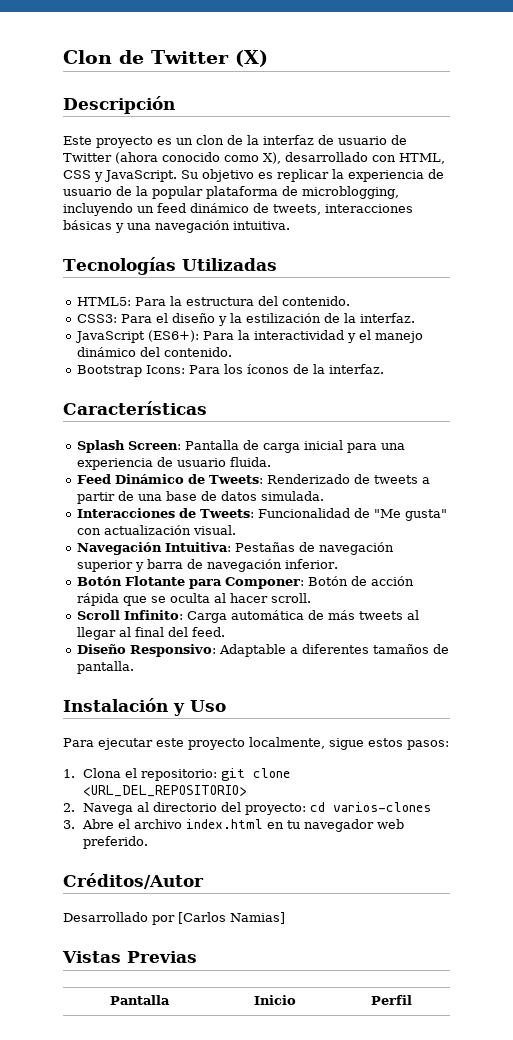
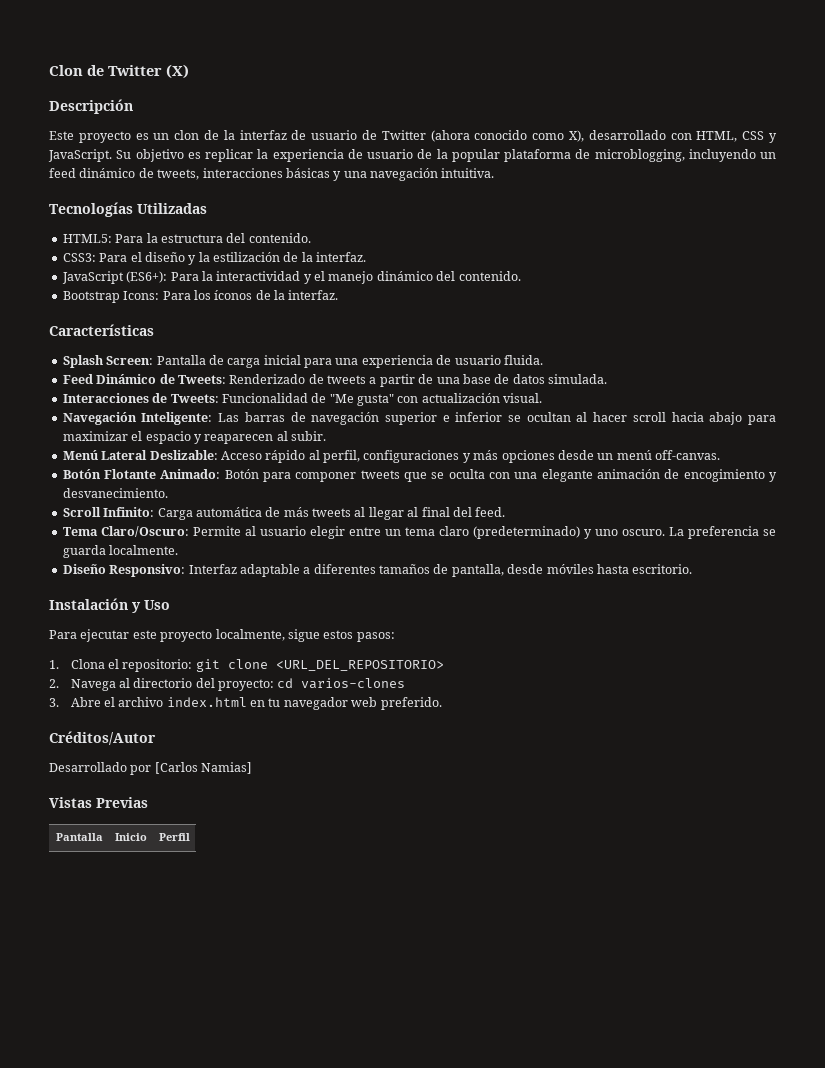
[165,542,395,555] [77,559,339,572] [77,576,415,589] [77,593,312,606] Intuitiva: Pestañas de navegación superior y barra de navegación inferior. // Botón Flotante para Componer: Botón de acción rápida que se oculta al hacer scroll. -> [141,412,776,425] [62,431,326,444] [62,450,720,463] [62,469,777,482] [62,488,168,498] Inteligente: Las barras de navegación superior e inferior se ocultan al hacer scroll hacia abajo para maximizar el espacio y reaparecen al subir. // Menú Lateral Deslizable: Acceso rápido al perfil, configuraciones y más opciones desde un menú off-canvas. // Botón Flotante Animado: Botón para componer tweets que se oculta con una elegante animación de encogimiento y desvanecimiento.
(226, 632) none -> [62,526,776,539] [62,545,179,558] // Tema Claro/Oscuro: Permite al usuario elegir entre un tema claro (predeterminado) y uno oscuro. La preferencia se guarda localmente.
[219,644,287,657] Adaptable -> [188,564,300,577] Interfaz adaptable
[77,661,135,674] pantalla. -> [451,564,693,577] pantalla, desde móviles hasta escritorio.

